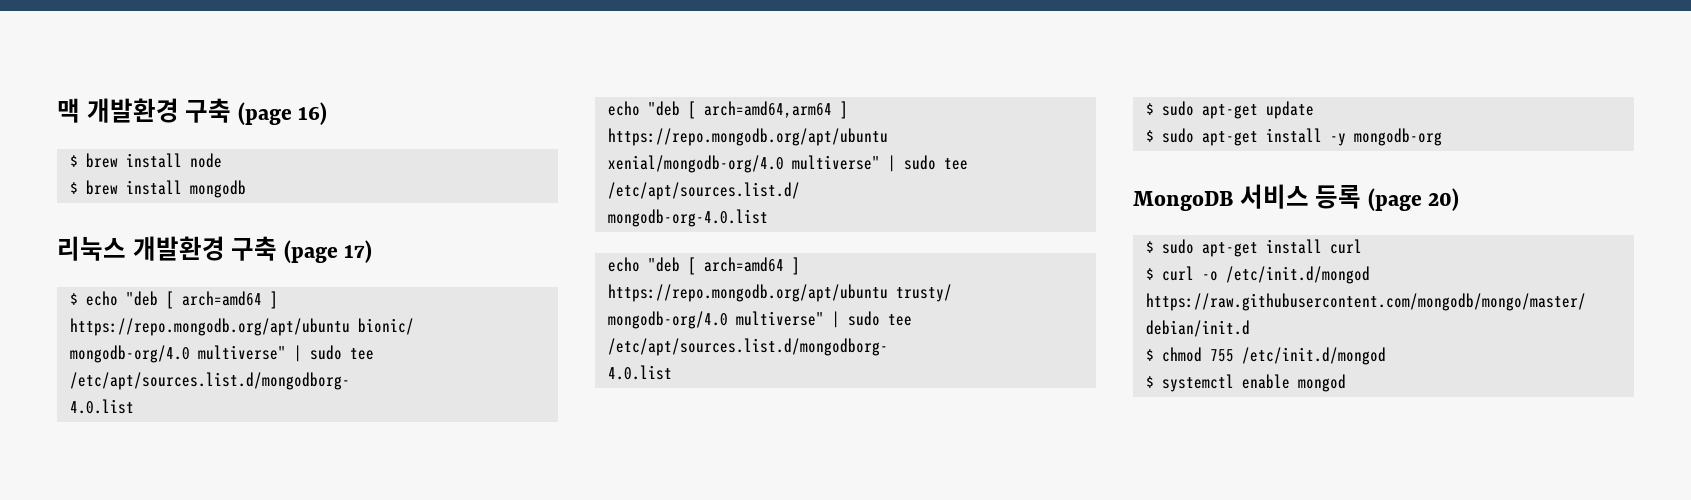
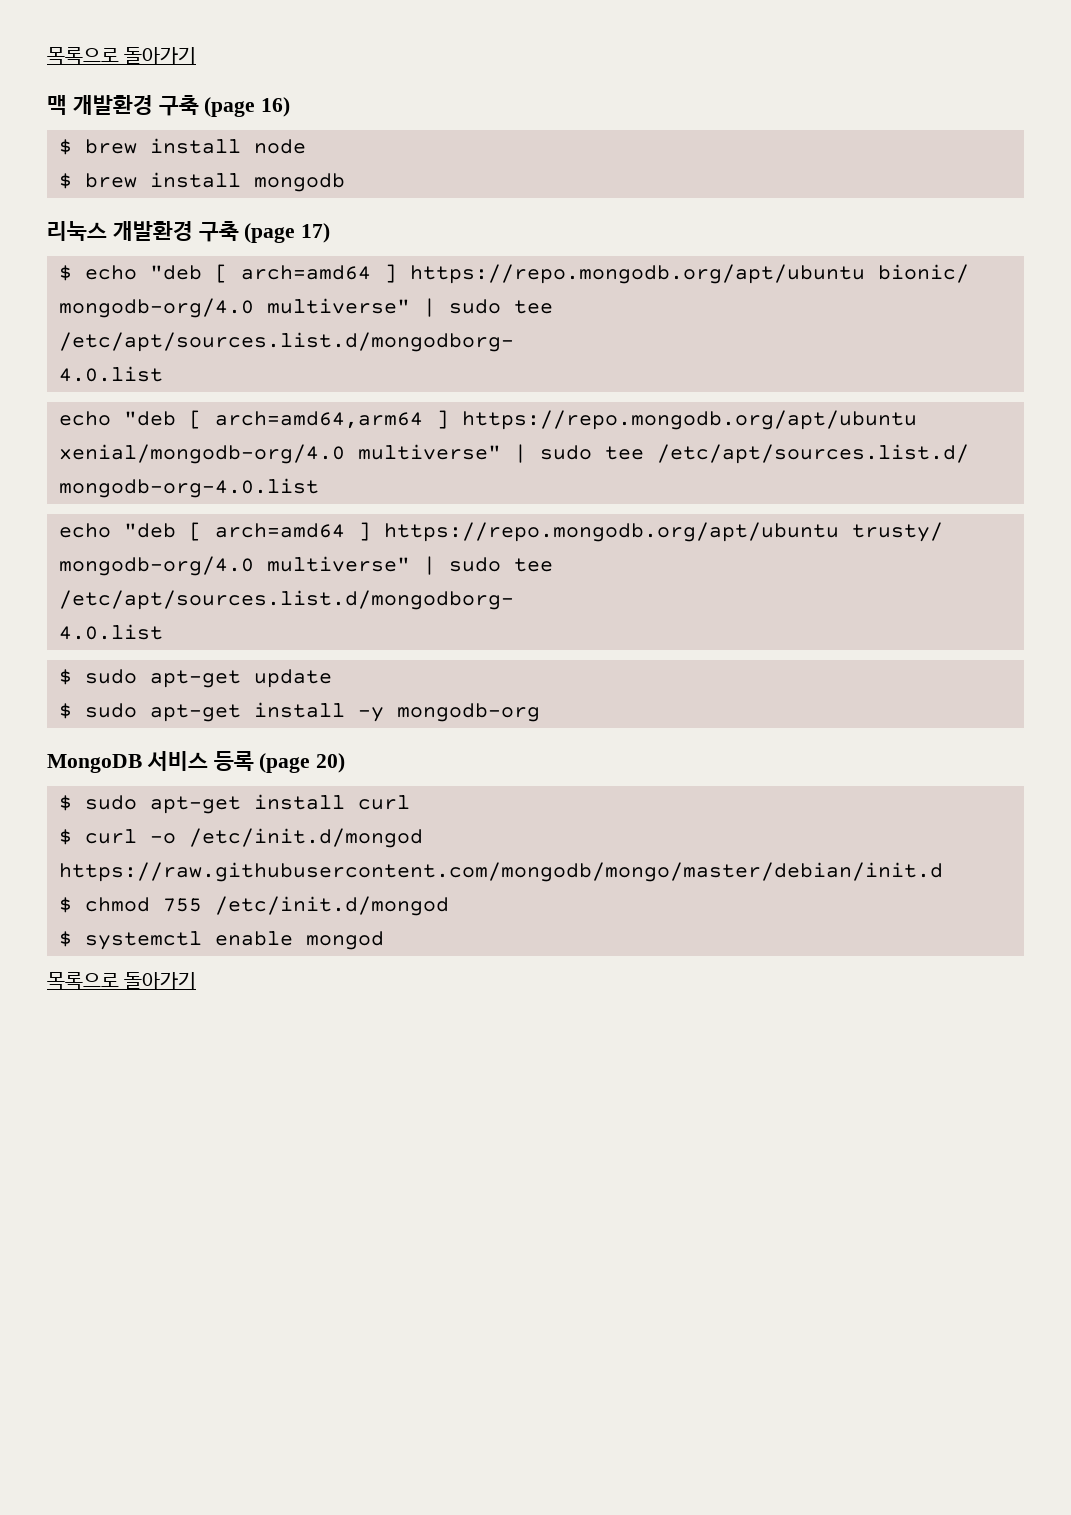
(57, 110) none -> [47,47,197,65] 목록으로 돌아가기 //
(1346, 383) none -> [47,972,197,990] // 목록으로 돌아가기

